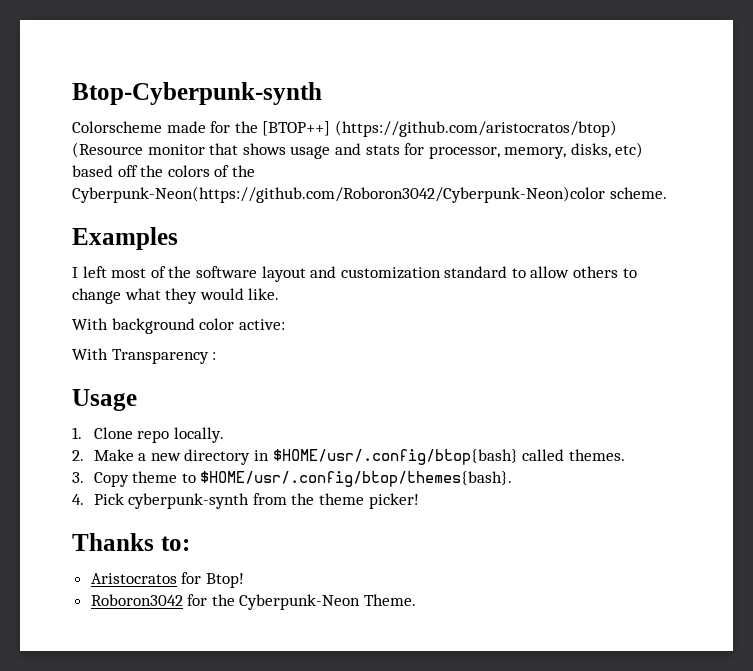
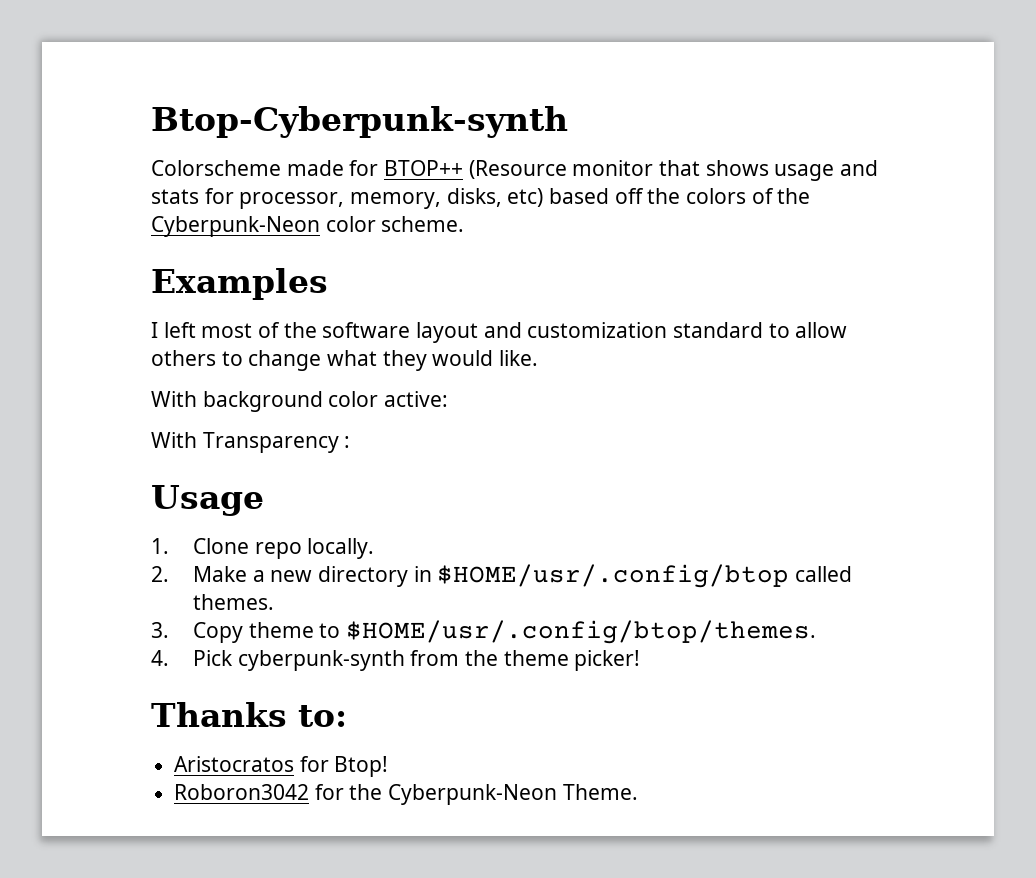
[234,120,617,137] the [BTOP++] (https://github.com/aristocratos/btop) -> [384,160,464,176] BTOP++
[72,186,605,203] Cyberpunk-Neon(https://github.com/Roboron3042/Cyberpunk-Neon)color -> [151,216,376,237] Cyberpunk-Neon color
[272,449,518,465] $HOME/usr/.config/btop{bash} -> [437,564,790,588] $HOME/usr/.config/btop
[200,471,513,487] $HOME/usr/.config/btop/themes{bash}. -> [345,620,816,644] $HOME/usr/.config/btop/themes.

